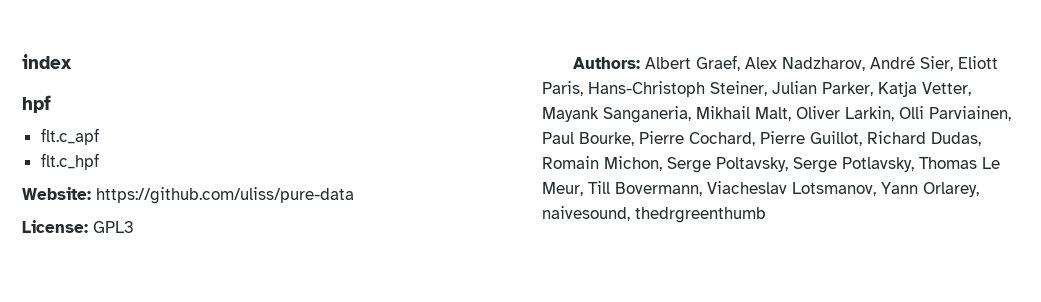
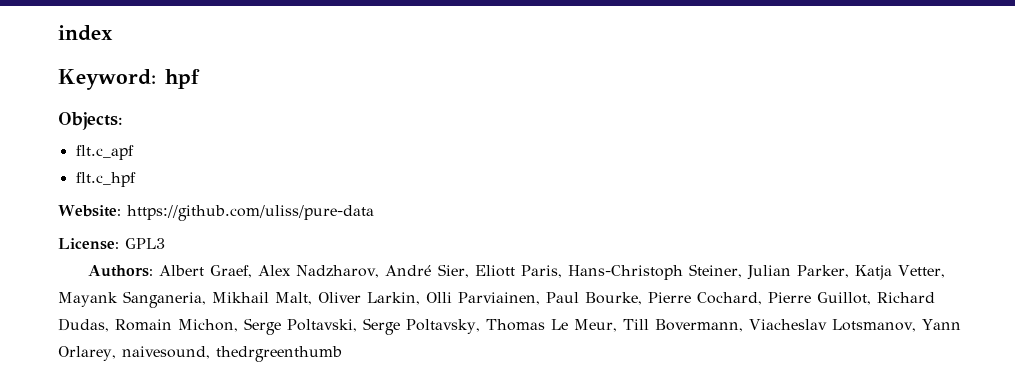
(72, 61) none -> [58,69,156,90] Keyword:
(51, 104) none -> [58,112,123,130] // Objects:
[716,157,914,173] Poltavsky, Serge Potlavsky, -> [287,318,480,335] Poltavski, Serge Poltavsky,

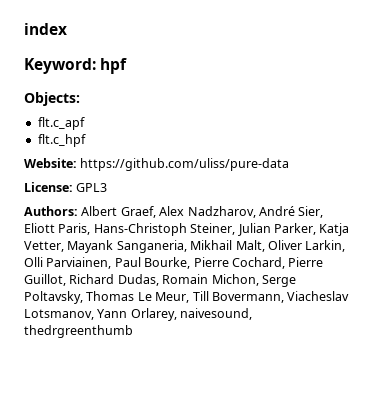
[287,318,400,335] Poltavski, Serge -> (296, 281) none

